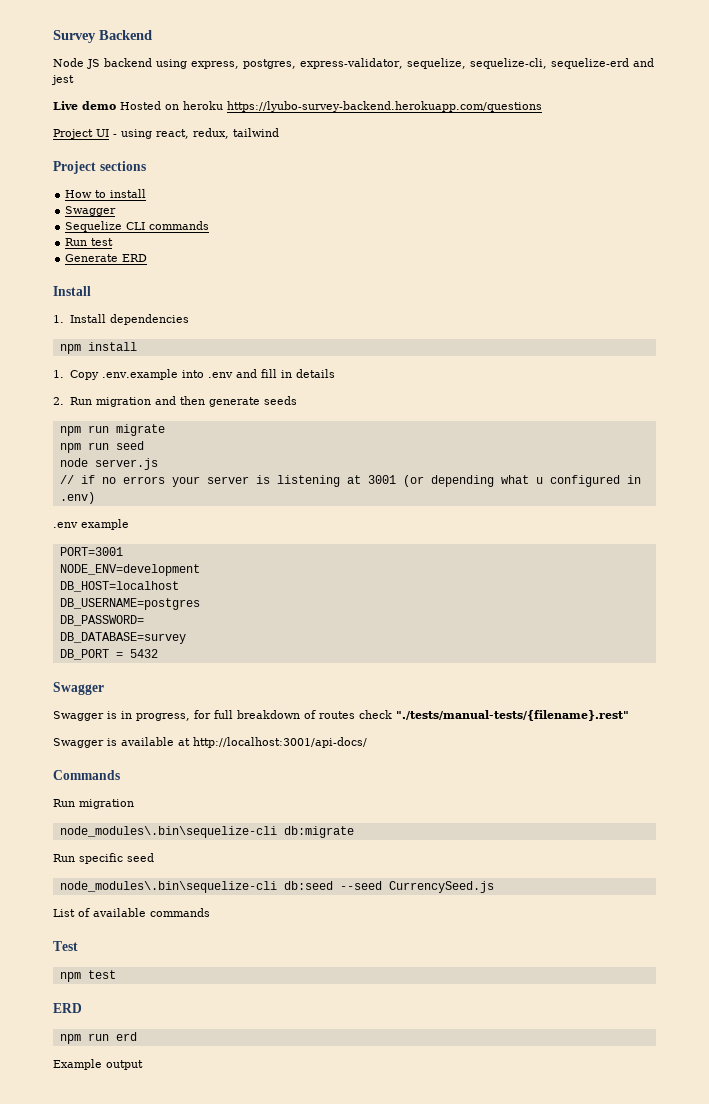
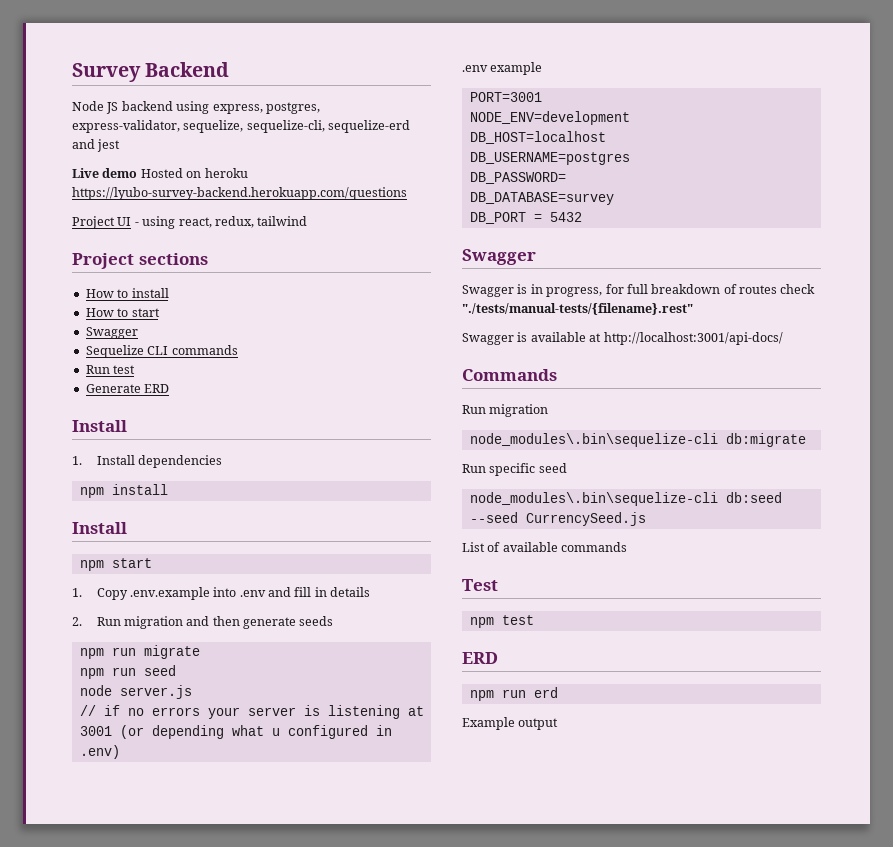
(147, 193) none -> [85,308,160,317] // How to start
(137, 346) none -> [72,522,127,534] [79,558,152,571] // Install // npm start

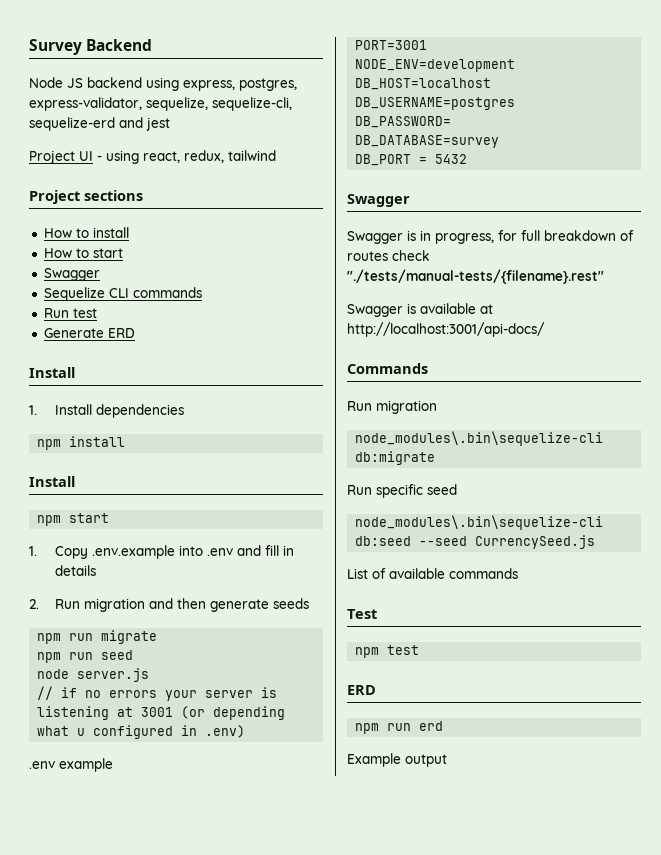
[72,168,248,178] [72,187,407,200] // Live demo Hosted on heroku https://lyubo-survey-backend.herokuapp.com/questions -> (170, 124) none

